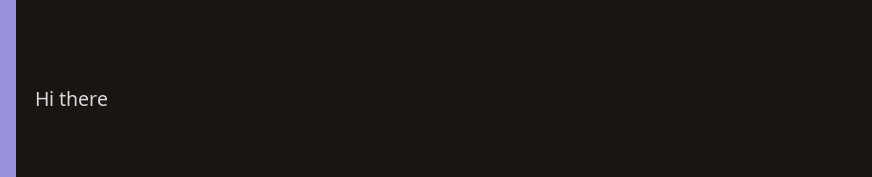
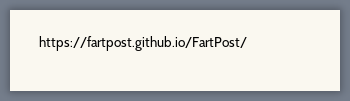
[35,91,109,106] Hi there -> [39,36,247,51] https://fartpost.github.io/FartPost/

